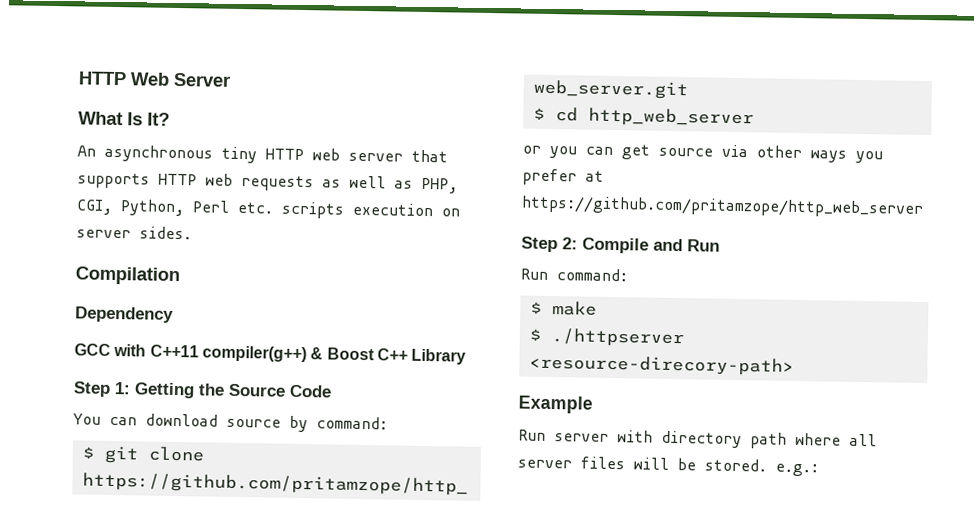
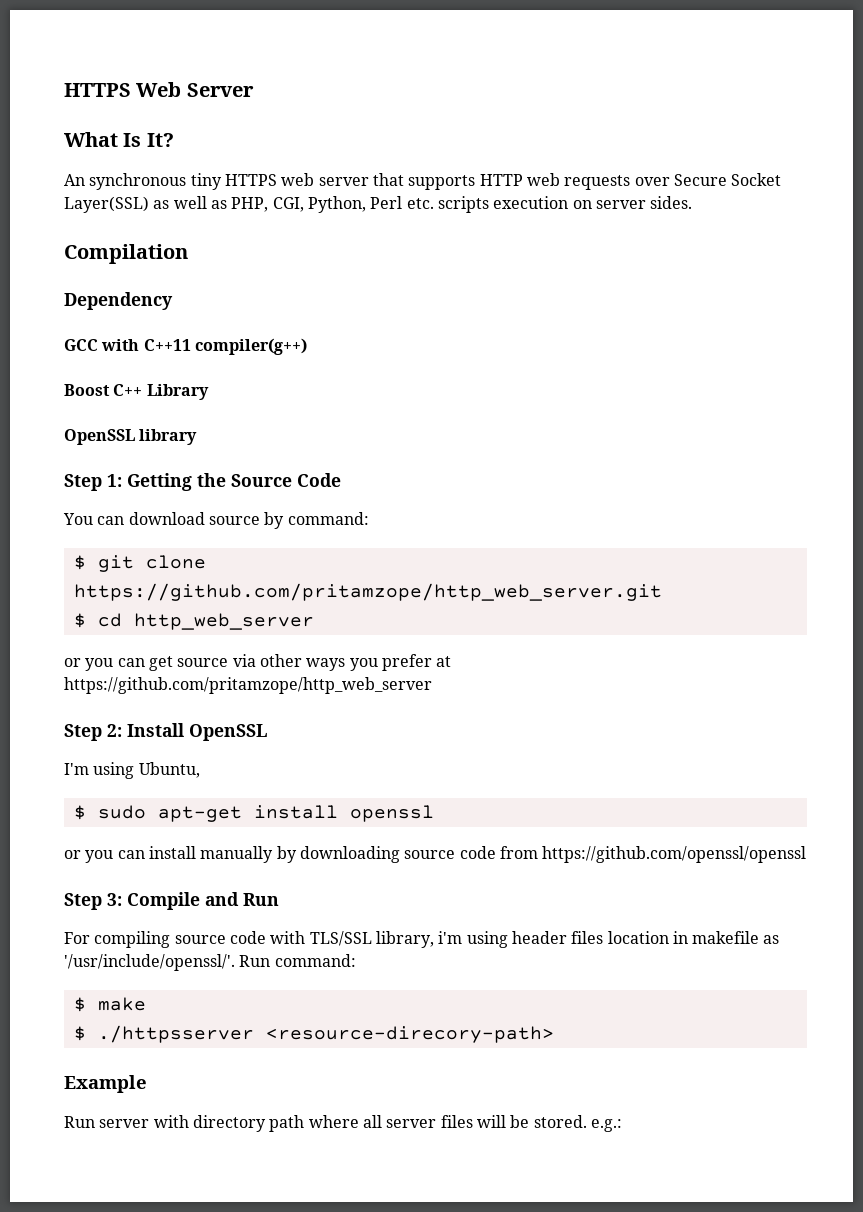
[78,71,127,86] HTTP -> [64,83,131,97] HTTPS
[104,144,304,164] asynchronous tiny HTTP -> [89,173,277,190] synchronous tiny HTTPS
(314, 183) none -> [634,173,782,186] [64,196,149,213] over Secure Socket Layer(SSL)
[310,347,324,360] & -> (307, 346) //
(467, 356) none -> [64,429,198,445] // OpenSSL library
[582,237,720,254] Compile and Run // -> [127,723,267,741] [64,762,200,779] [73,805,434,822] [64,846,807,863] [64,892,279,910] [64,931,780,948] [64,954,235,971] Install OpenSSL // I'm using Ubuntu, // $ sudo apt-get install openssl // or you can install manually by downloading source code from https://github.com/openssl/openssl // Step 3: Compile and Run // For compiling source code with TLS/SSL library, i'm using header files location in makefile as '/usr/include/openssl/'.
[550,328,684,348] ./httpserver -> [97,1025,254,1043] ./httpsserver

